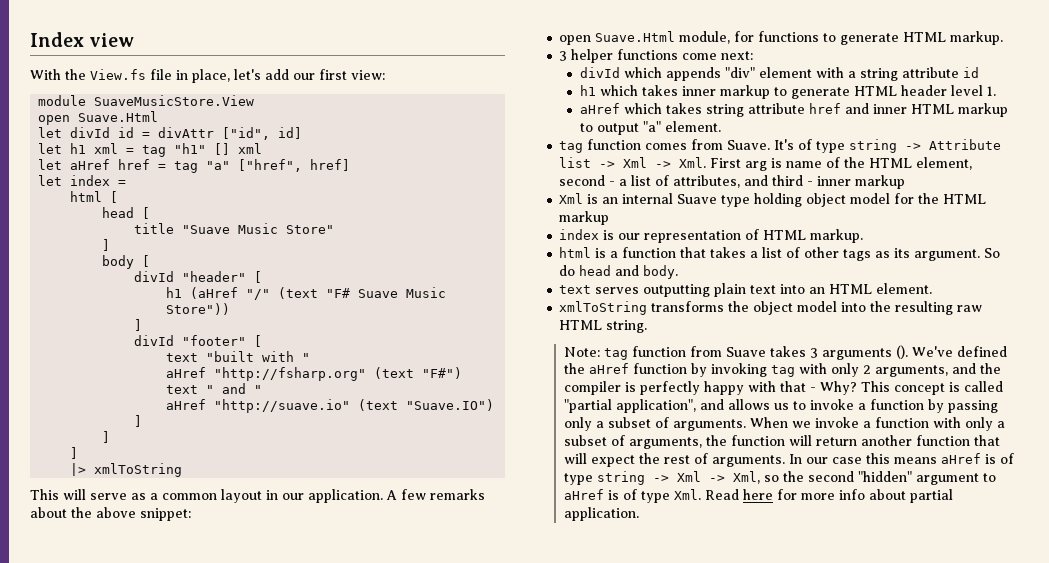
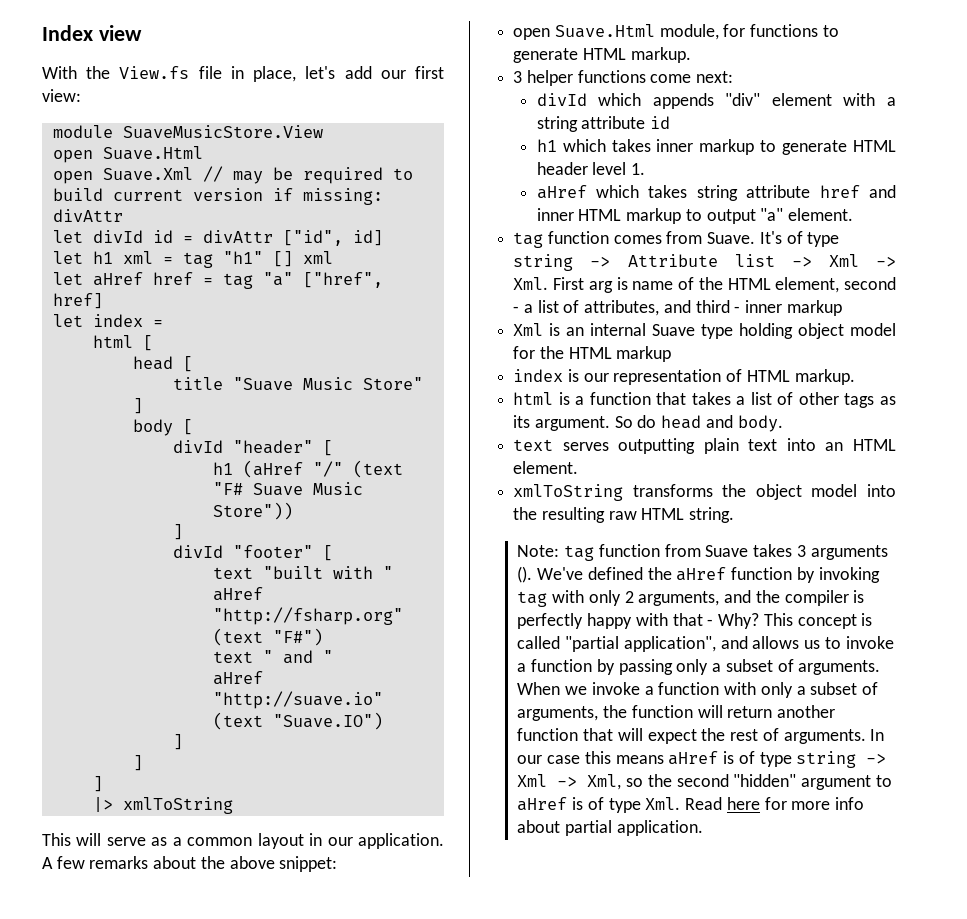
(159, 116) none -> [52,166,413,184] [52,188,383,205] [52,209,123,222] // open Suave.Xml // may be required to build current version if missing: divAttr

